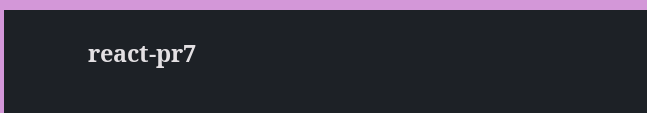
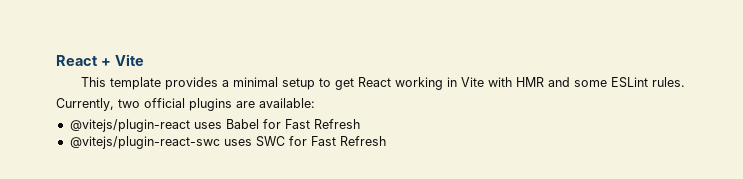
[88,45,196,68] react-pr7 -> [56,54,144,66] [81,77,686,90] [56,98,315,111] [69,119,360,132] [69,136,386,149] React + Vite // This template provides a minimal setup to get React working in Vite with HMR and some ESLint rules. // Currently, two official plugins are available: // @vitejs/plugin-react uses Babel for Fast Refresh // @vitejs/plugin-react-swc uses SWC for Fast Refresh

